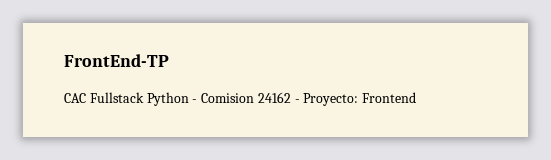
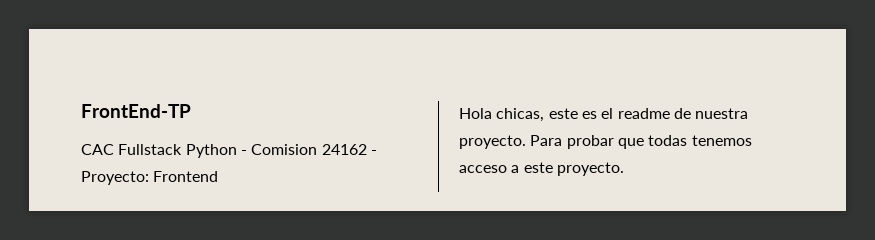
(417, 97) none -> [459,108,749,122] [459,135,752,149] [459,162,624,176] // Hola chicas, este es el readme de nuestra proyecto. Para probar que todas tenemos acceso a este proyecto.

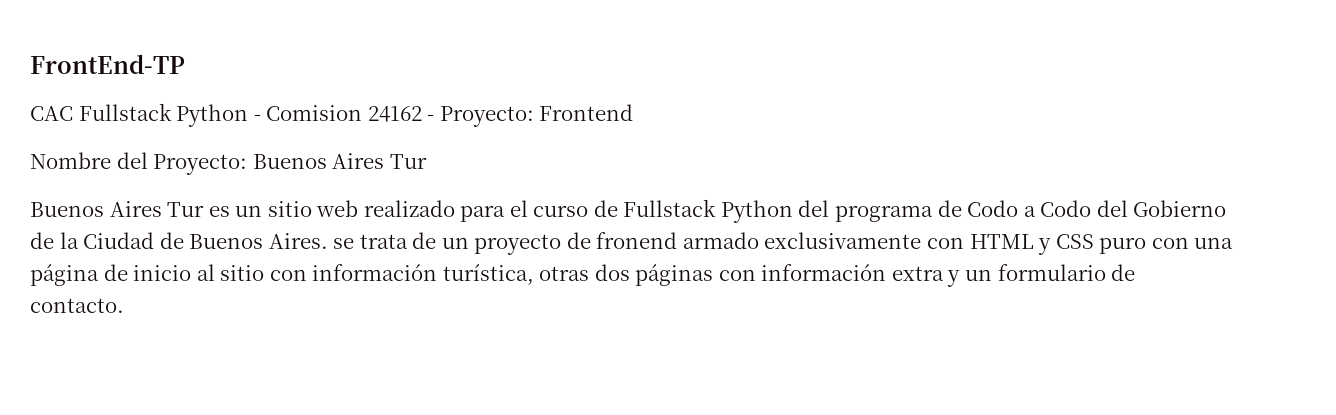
[459,108,749,122] [459,135,752,149] [459,162,624,176] Hola chicas, este es el readme de nuestra proyecto. Para probar que todas tenemos acceso a este proyecto. -> [30,152,427,175] [30,199,1227,223] [30,232,1234,255] [30,264,1136,287] [30,298,124,313] Nombre del Proyecto: Buenos Aires Tur // Buenos Aires Tur es un sitio web realizado para el curso de Fullstack Python del programa de Codo a Codo del Gobierno de la Ciudad de Buenos Aires. se trata de un proyecto de fronend armado exclusivamente con HTML y CSS puro con una página de inicio al sitio con información turística, otras dos páginas con información extra y un formulario de contacto.

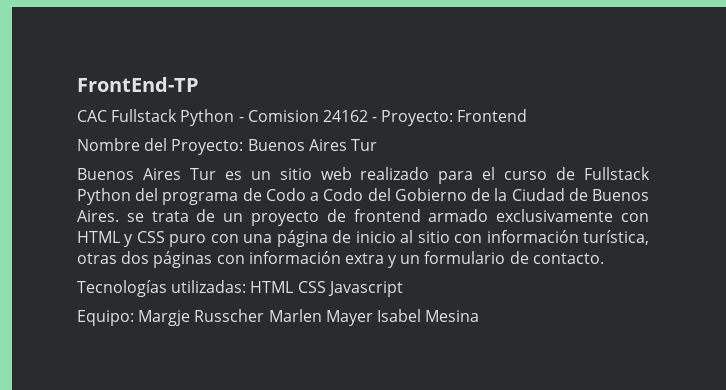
[596,232,678,249] fronend -> [353,209,421,222] frontend
(124, 305) none -> [77,280,403,297] [77,309,480,326] // Tecnologías utilizadas: HTML CSS Javascript // Equipo: Margje Russcher Marlen Mayer Isabel Mesina

